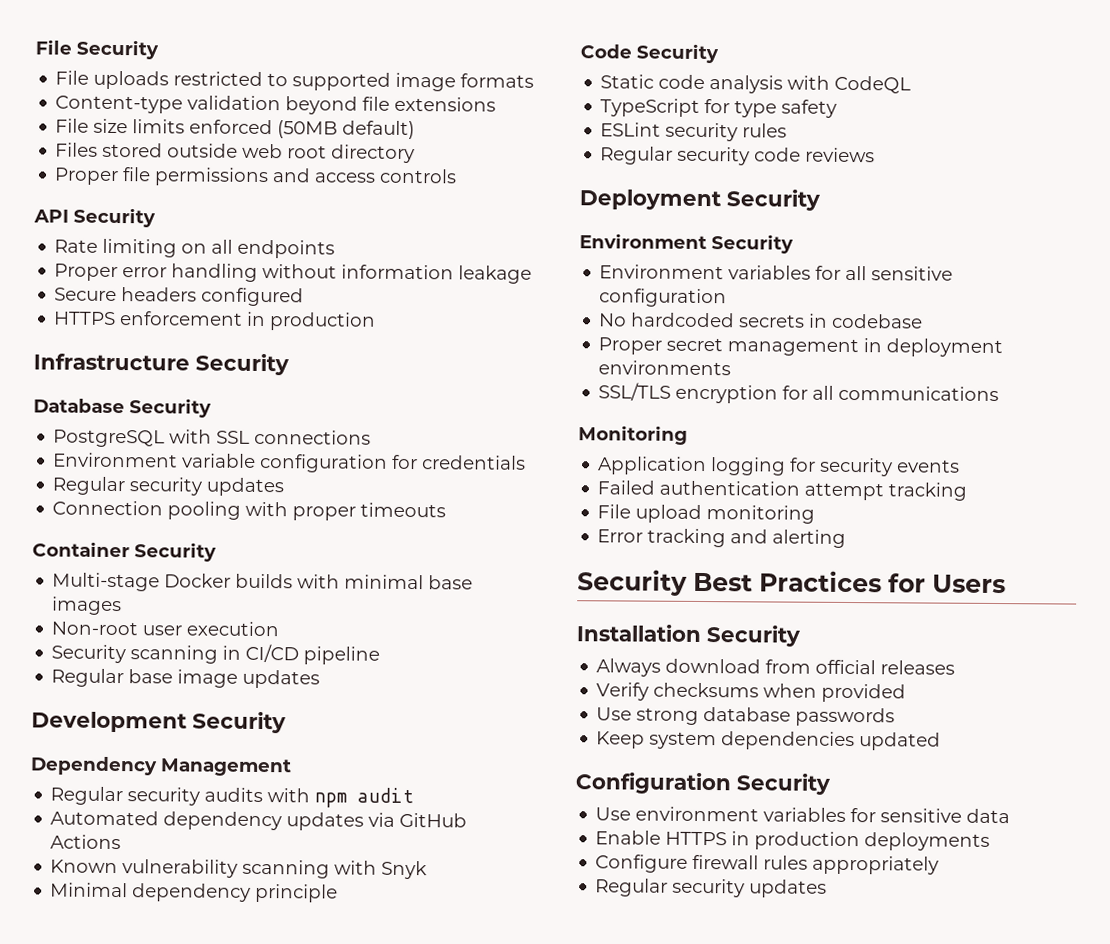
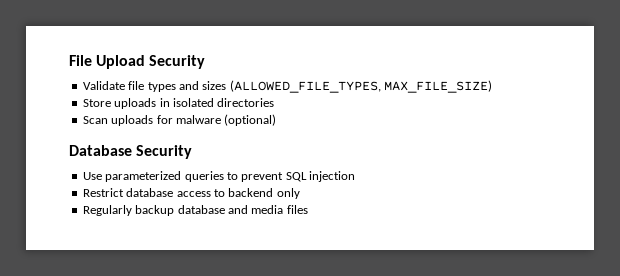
[35,39,159,60] [55,70,535,92] [55,95,497,115] [55,118,416,140] [55,142,416,164] [54,167,458,187] [33,207,156,228] [54,238,336,259] [54,263,533,284] [54,287,305,307] [53,311,377,331] [33,353,290,376] [33,398,212,418] [53,429,372,448] [53,452,527,473] [52,476,285,497] [52,500,447,521] [32,541,217,562] [52,572,474,592] [52,596,123,616] [51,621,280,637] [51,643,381,665] [51,668,321,689] [31,711,287,734] [30,756,292,777] [50,786,415,808] [50,810,468,831] [50,834,122,850] [50,859,428,880] [50,882,339,903] [580,43,719,64] [600,74,912,94] [600,98,838,118] [600,122,788,142] [600,146,876,166] [579,189,821,211] [579,233,794,254] [599,264,954,281] [599,288,728,308] [598,312,924,329] [598,337,1004,358] [598,360,732,376] [598,382,1000,404] [578,425,688,445] [597,456,961,477] [597,480,968,501] [597,504,816,524] [597,528,847,548] [577,569,1006,596] [576,624,801,647] [596,658,956,677] [596,682,907,703] [596,707,896,727] [596,731,942,751] [575,772,831,795] [595,806,1011,824] [595,830,991,851] [595,854,940,875] [595,878,828,898] File Security // File uploads restricted to supported image formats // Content-type validation beyond file extensions // File size limits enforced (50MB default) // Files stored outside web root directory // Proper file permissions and access controls // API Security // Rate limiting on all endpoints // Proper error handling without information leakage // Secure headers configured // HTTPS enforcement in production // Infrastructure Security // Database Security // PostgreSQL with SSL connections // Environment variable configuration for credentials // Regular security updates // Connection pooling with proper timeouts // Container Security // Multi-stage Docker builds with minimal base images // Non-root user execution // Security scanning in CI/CD pipeline // Regular base image updates // Development Security // Dependency Management // Regular security audits with npm audit // Automated dependency updates via GitHub Actions // Known vulnerability scanning with Snyk // Minimal dependency principle // Code Security // Static code analysis with CodeQL // TypeScript for type safety // ESLint security rules // Regular security code reviews // Deployment Security // Environment Security // Environment variables for all sensitive configuration // No hardcoded secrets in codebase // Proper secret management in deployment environments // SSL/TLS encryption for all communications // Monitoring // Application logging for security events // Failed authentication attempt tracking // File upload monitoring // Error tracking and alerting // Security Best Practices for Users // Installation Security // Always download from official releases // Verify checksums when provided // Use strong database passwords // Keep system dependencies updated // Configuration Security // Use environment variables for sensitive data // Enable HTTPS in production deployments // Configure firewall rules appropriately // Regular security updates -> [69,55,206,69] [82,80,492,93] [82,98,275,109] [82,114,277,126] [69,145,193,159] [82,171,355,182] [82,188,300,199] [82,205,308,216] File Upload Security // Validate file types and sizes (ALLOWED_FILE_TYPES, MAX_FILE_SIZE) // Store uploads in isolated directories // Scan uploads for malware (optional) // Database Security // Use parameterized queries to prevent SQL injection // Restrict database access to backend only // Regularly backup database and media files

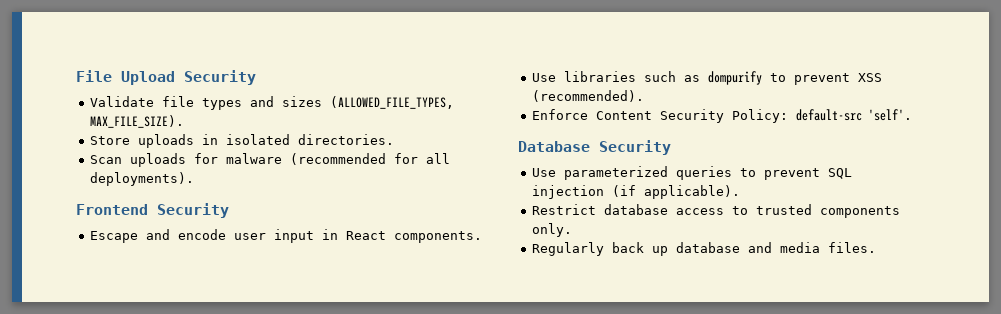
[384,80,492,93] MAX_FILE_SIZE) -> [90,115,185,128] MAX_FILE_SIZE).
[217,98,275,107] directories -> [298,134,395,145] directories.
[224,114,277,126] (optional) -> [290,153,451,165] [90,172,195,186] [76,203,229,218] [90,229,483,243] [532,71,883,85] [532,90,645,102] [532,109,913,123] (recommended for all deployments). // Frontend Security // Escape and encode user input in React components. // Use libraries such as dompurify to prevent XSS (recommended). // Enforce Content Security Policy: default-src 'self'.
(355, 176) none -> [612,185,741,199] (if applicable).
[228,188,300,199] backend only -> [756,204,901,218] [532,223,573,237] trusted components only.
[135,205,175,216] backup -> [612,242,669,256] back up
[286,205,308,214] files -> [828,242,877,253] files.

